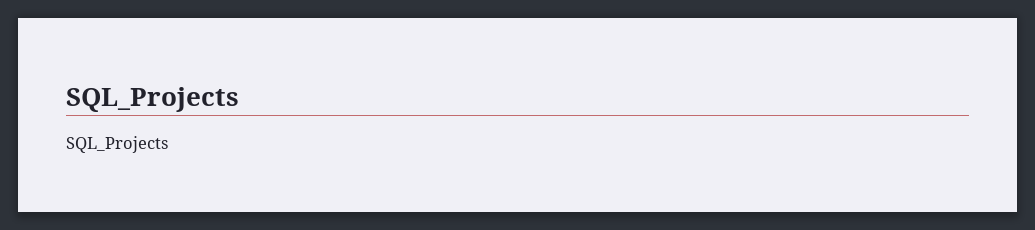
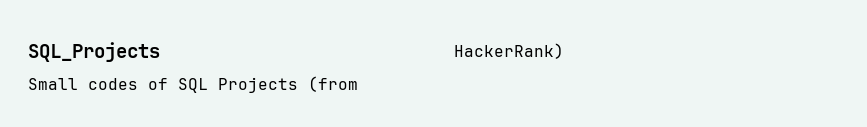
[66,136,168,153] SQL_Projects -> [28,76,358,93] [454,43,564,59] Small codes of SQL Projects (from HackerRank)

